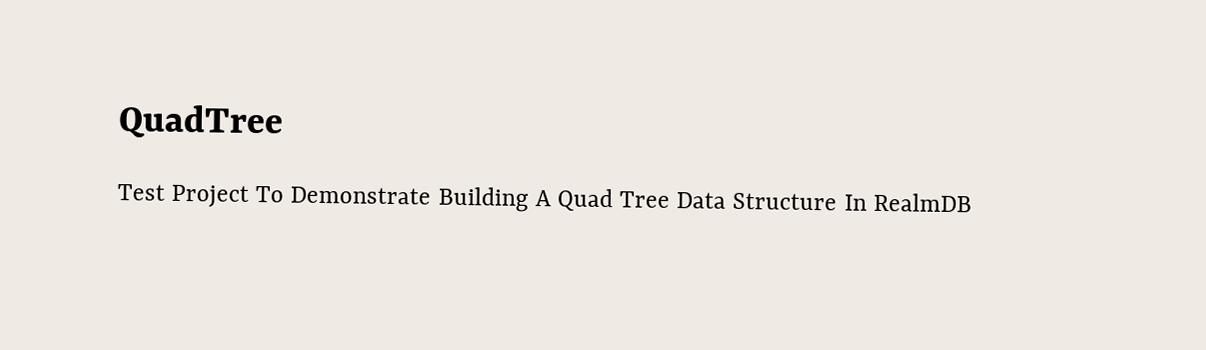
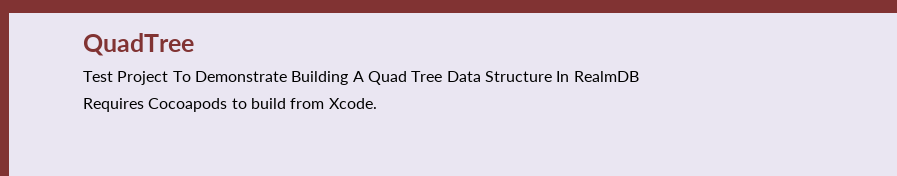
(972, 202) none -> [83,98,377,112] // Requires Cocoapods to build from Xcode.

